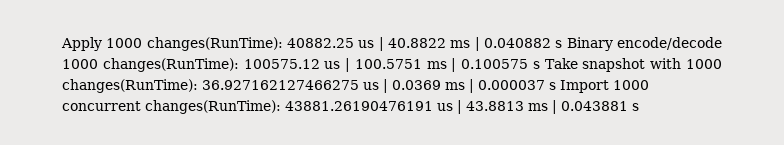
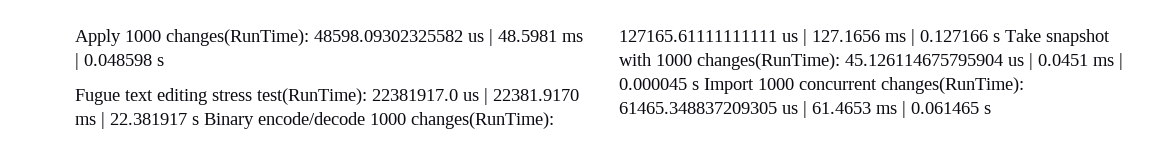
[287,37,551,51] 40882.25 us | 40.8822 ms | 0.040882 -> [314,29,583,46] [75,53,164,70] [75,88,579,105] [75,112,187,129] 48598.09302325582 us | 48.5981 ms | 0.048598 s // Fugue text editing stress test(RunTime): 22381917.0 us | 22381.9170 ms | 22.381917
[243,58,529,72] 100575.12 us | 100.5751 ms | 0.100575 -> [619,29,988,46] 127165.61111111111 us | 127.1656 ms | 0.127166
[202,79,545,93] 36.927162127466275 us | 0.0369 ms | 0.000037 -> [845,53,1123,70] [619,78,687,90] 45.126114675795904 us | 0.0451 ms | 0.000045
[285,100,628,114] 43881.26190476191 us | 43.8813 ms | 0.043881 -> [619,101,979,118] 61465.348837209305 us | 61.4653 ms | 0.061465

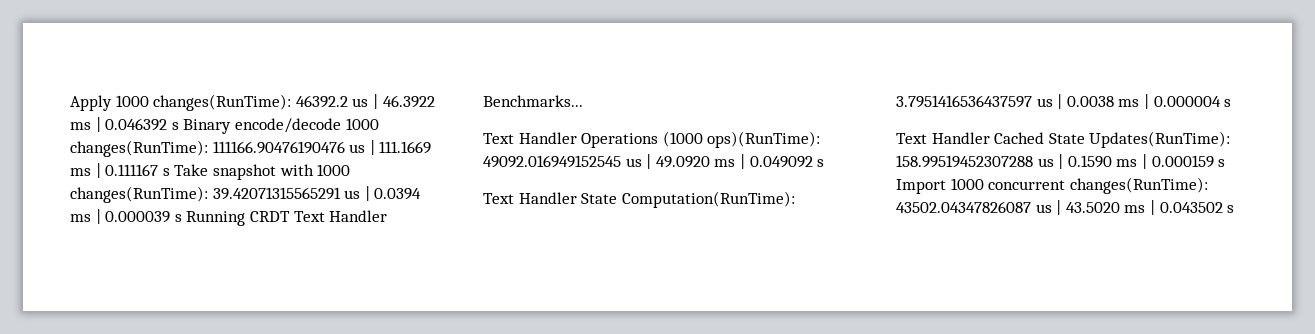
[314,29,583,46] [75,53,164,70] [75,88,579,105] [75,112,187,129] 48598.09302325582 us | 48.5981 ms | 0.048598 s // Fugue text editing stress test(RunTime): 22381917.0 us | 22381.9170 ms | 22.381917 -> [295,94,435,109] [70,117,168,132] 46392.2 us | 46.3922 ms | 0.046392
[619,29,988,46] 127165.61111111111 us | 127.1656 ms | 0.127166 -> [212,140,432,155] [70,163,159,178] 111166.90476190476 us | 111.1669 ms | 0.111167
[845,53,1123,70] [619,78,687,90] 45.126114675795904 us | 0.0451 ms | 0.000045 -> [212,186,422,201] [70,209,388,226] [483,95,583,107] [483,131,821,148] [483,154,825,169] [483,191,795,208] [896,94,1232,109] [896,131,1231,148] [896,154,1214,169] 39.42071315565291 us | 0.0394 ms | 0.000039 s Running CRDT Text Handler Benchmarks... // Text Handler Operations (1000 ops)(RunTime): 49092.016949152545 us | 49.0920 ms | 0.049092 s // Text Handler State Computation(RunTime): 3.7951416536437597 us | 0.0038 ms | 0.000004 s // Text Handler Cached State Updates(RunTime): 158.99519452307288 us | 0.1590 ms | 0.000159
[619,101,979,118] 61465.348837209305 us | 61.4653 ms | 0.061465 -> [896,200,1223,215] 43502.04347826087 us | 43.5020 ms | 0.043502

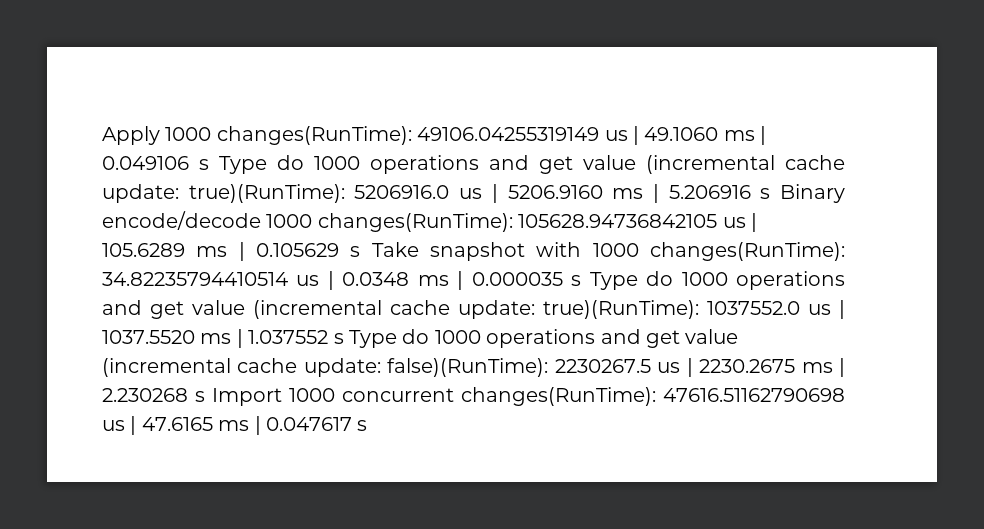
[295,94,435,109] [70,117,168,132] 46392.2 us | 46.3922 ms | 0.046392 -> [417,126,767,145] [102,155,845,174] [102,184,751,203] 49106.04255319149 us | 49.1060 ms | 0.049106 s Type do 1000 operations and get value (incremental cache update: true)(RunTime): 5206916.0 us | 5206.9160 ms | 5.206916
[212,140,432,155] [70,163,159,178] 111166.90476190476 us | 111.1669 ms | 0.111167 -> [518,213,757,232] [102,242,339,261] 105628.94736842105 us | 105.6289 ms | 0.105629
[212,186,422,201] [70,209,388,226] [483,95,583,107] [483,131,821,148] [483,154,825,169] [483,191,795,208] [896,94,1232,109] [896,131,1231,148] [896,154,1214,169] 39.42071315565291 us | 0.0394 ms | 0.000039 s Running CRDT Text Handler Benchmarks... // Text Handler Operations (1000 ops)(RunTime): 49092.016949152545 us | 49.0920 ms | 0.049092 s // Text Handler State Computation(RunTime): 3.7951416536437597 us | 0.0038 ms | 0.000004 s // Text Handler Cached State Updates(RunTime): 158.99519452307288 us | 0.1590 ms | 0.000159 -> [102,271,845,290] [102,300,845,319] [102,329,739,348] [102,358,846,377] [102,388,188,402] 34.82235794410514 us | 0.0348 ms | 0.000035 s Type do 1000 operations and get value (incremental cache update: true)(RunTime): 1037552.0 us | 1037.5520 ms | 1.037552 s Type do 1000 operations and get value (incremental cache update: false)(RunTime): 2230267.5 us | 2230.2675 ms | 2.230268
[896,200,1223,215] 43502.04347826087 us | 43.5020 ms | 0.043502 -> [663,388,845,402] [102,416,352,435] 47616.51162790698 us | 47.6165 ms | 0.047617

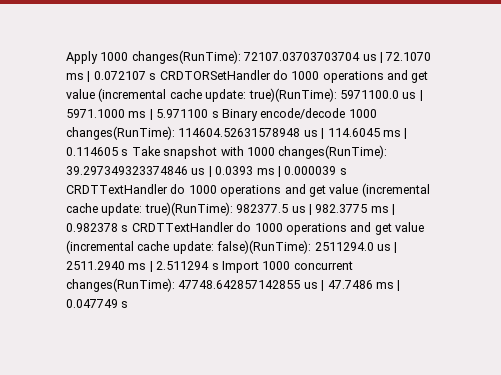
[417,126,767,145] [102,156,267,174] 49106.04255319149 us | 49.1060 ms | 0.049106 s Type -> [243,52,432,63] [66,70,271,82] 72107.03703703704 us | 72.1070 ms | 0.072107 s CRDTORSetHandler
[354,184,751,203] 5206916.0 us | 5206.9160 ms | 5.206916 -> [339,90,423,101] [66,109,209,120] 5971100.0 us | 5971.1000 ms | 5.971100
[518,213,757,232] [102,242,339,261] 105628.94736842105 us | 105.6289 ms | 0.105629 -> [178,128,408,139] [66,147,118,156] 114604.52631578948 us | 114.6045 ms | 0.114605
[102,271,638,290] 34.82235794410514 us | 0.0348 ms | 0.000035 s Type -> [66,166,347,177] [66,184,168,194] 39.297349323374846 us | 0.0393 ms | 0.000039 s CRDTTextHandler
[707,300,845,319] [102,329,397,348] 1037552.0 us | 1037.5520 ms | 1.037552 s Type -> [236,204,395,215] [66,222,234,232] 982377.5 us | 982.3775 ms | 0.982378 s CRDTTextHandler
[554,358,846,377] [102,388,188,402] 2230267.5 us | 2230.2675 ms | 2.230268 -> [314,242,398,253] [66,261,210,272] 2511294.0 us | 2511.2940 ms | 2.511294
[663,388,845,402] [102,416,352,435] 47616.51162790698 us | 47.6165 ms | 0.047617 -> [178,280,401,291] [66,299,118,308] 47748.642857142855 us | 47.7486 ms | 0.047749

